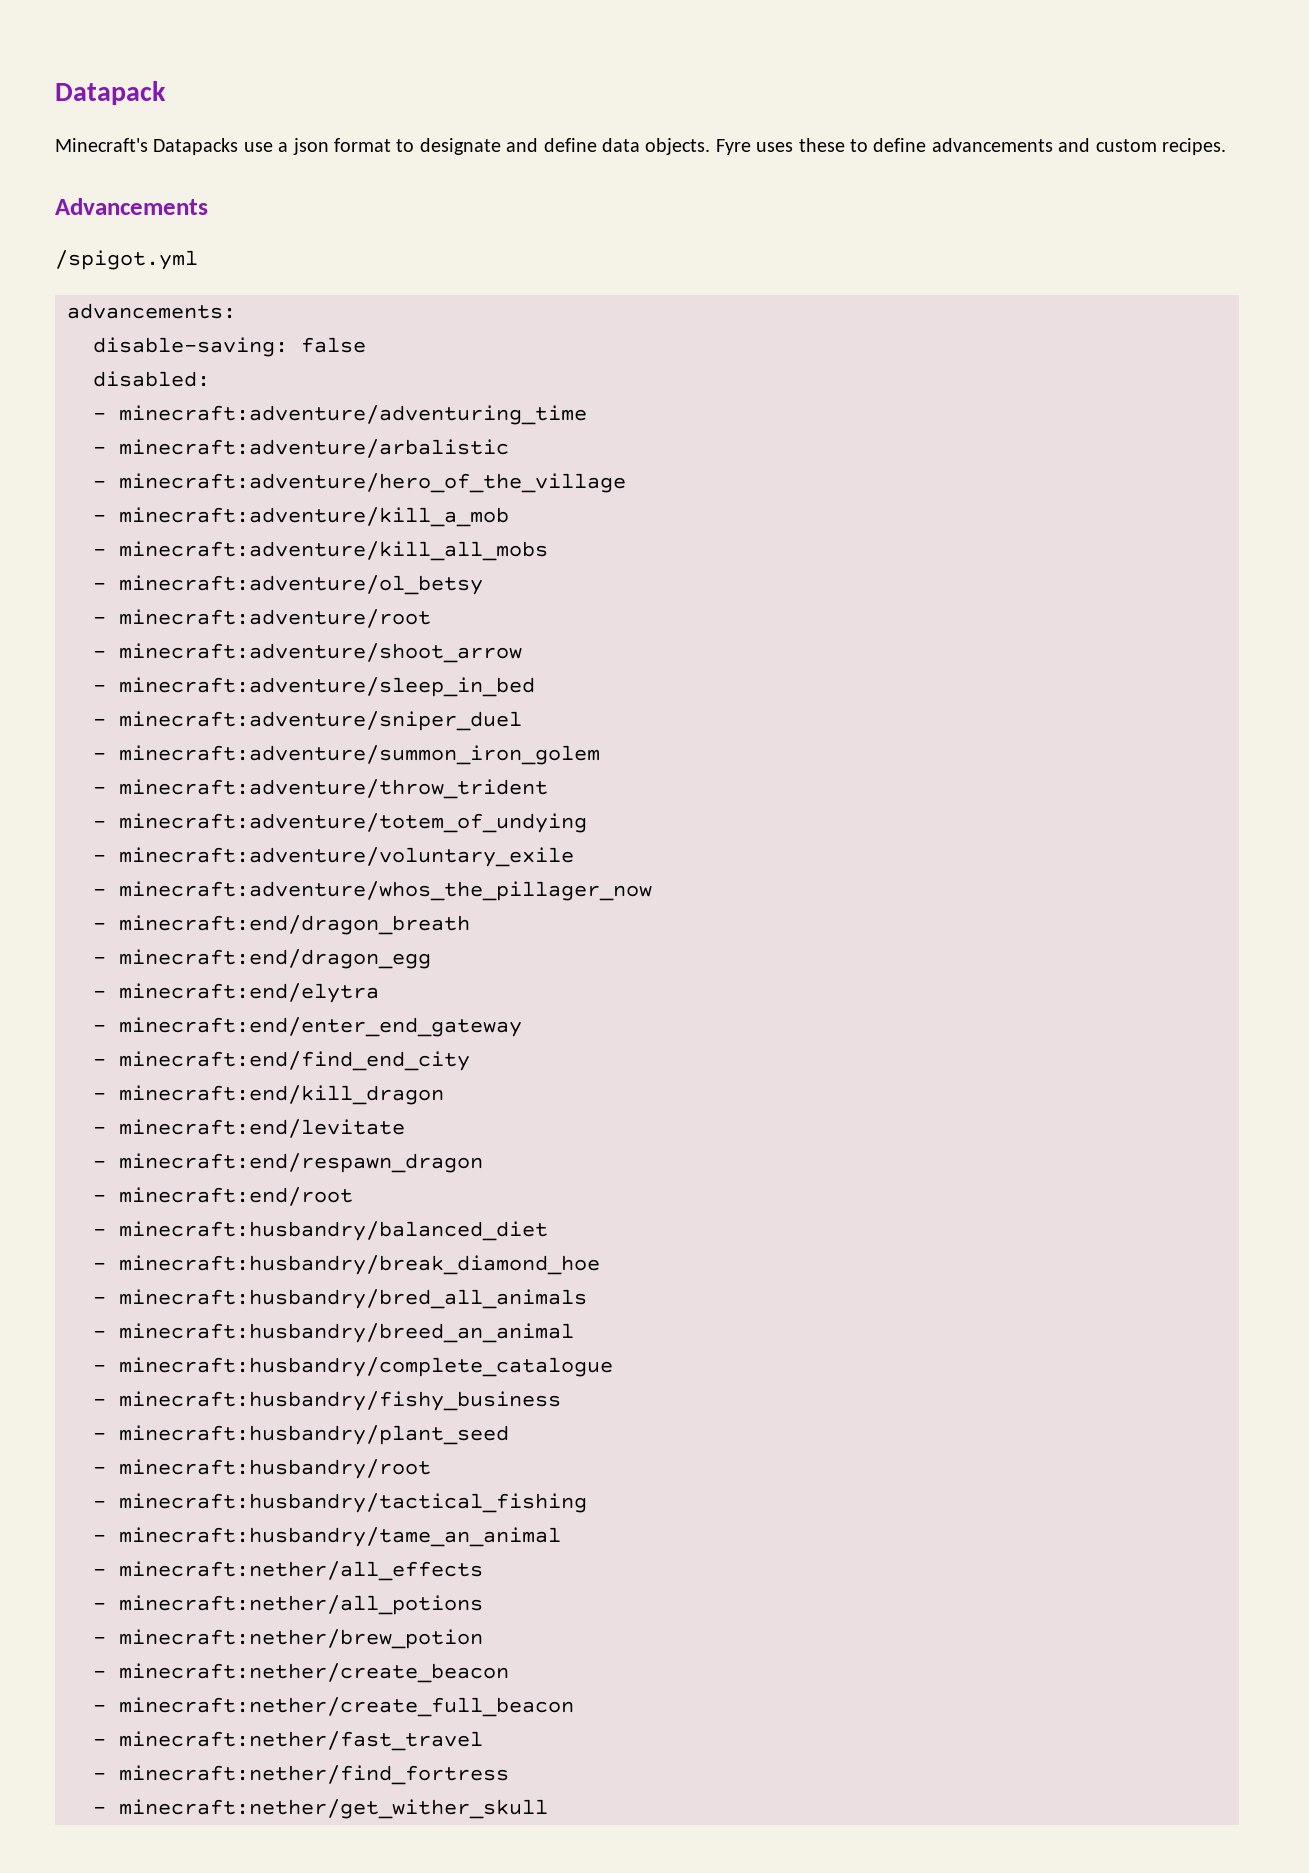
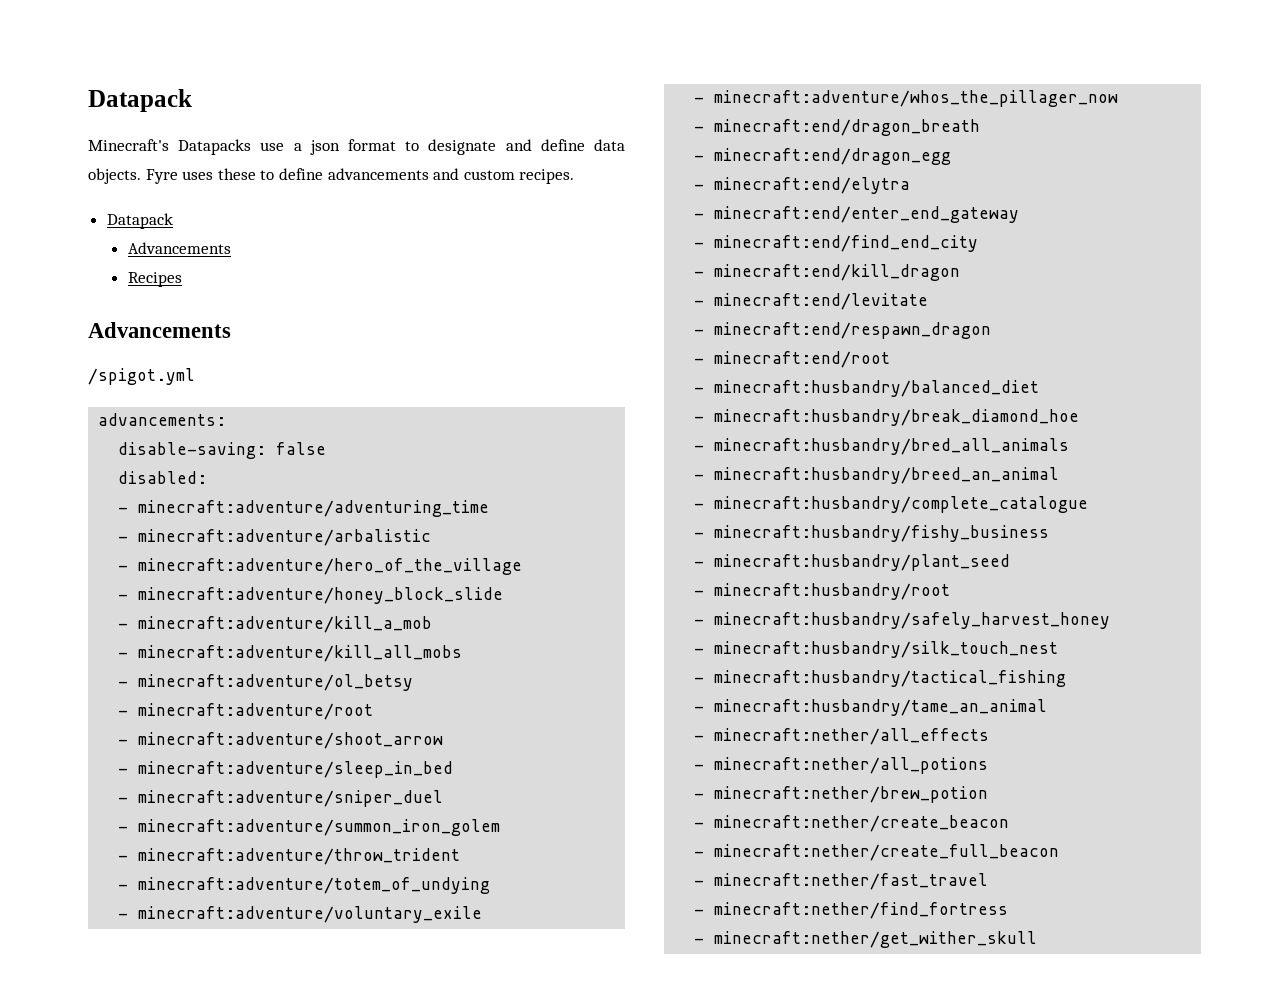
(1226, 146) none -> [106,213,173,229] [127,242,231,254] [127,272,182,287] // Datapack // Advancements // Recipes
(626, 483) none -> [118,587,504,604] // - minecraft:adventure/honey_block_slide
(431, 1469) none -> [694,612,1111,629] [694,641,1059,658] // - minecraft:husbandry/safely_harvest_honey // - minecraft:husbandry/silk_touch_nest

